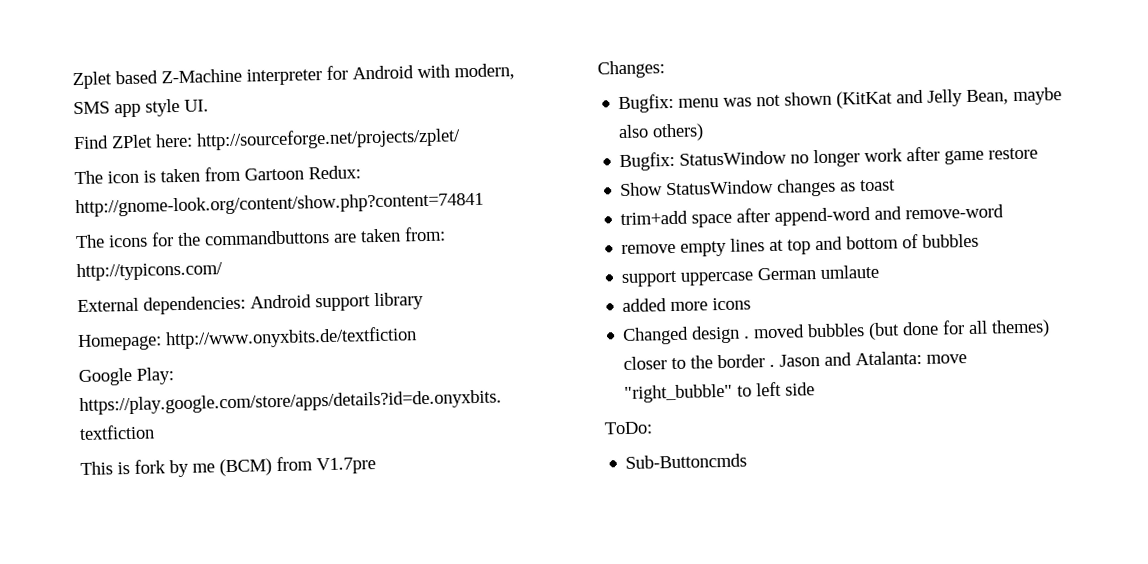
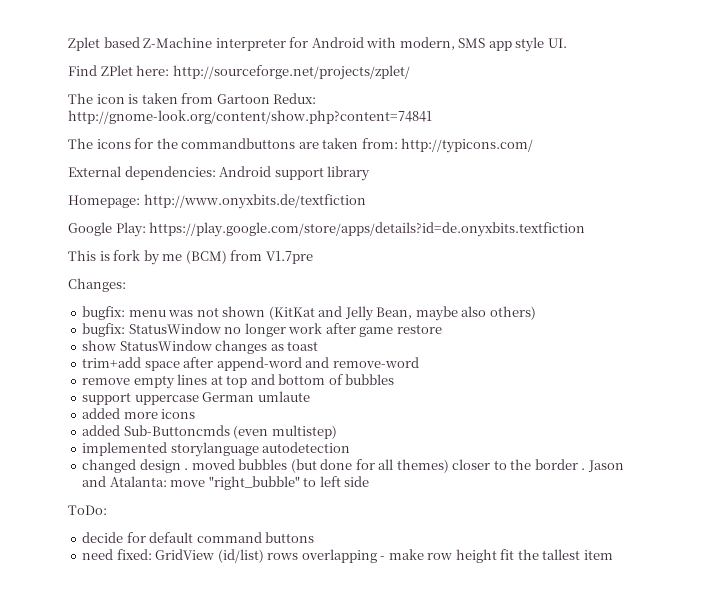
[618,93,675,114] Bugfix: -> [82,306,126,320] bugfix:
[619,151,676,172] Bugfix: -> [82,323,126,337] bugfix:
[620,182,664,197] Show -> [82,340,117,351] show
[622,326,690,346] Changed -> [82,425,337,439] [82,442,351,457] [82,459,137,473] added Sub-Buttoncmds (even multistep) // implemented storylanguage autodetection // changed
[625,453,748,469] Sub-Buttoncmds -> [82,532,315,543] [82,549,613,563] decide for default command buttons // need fixed: GridView (id/list) rows overlapping - make row height fit the tallest item

